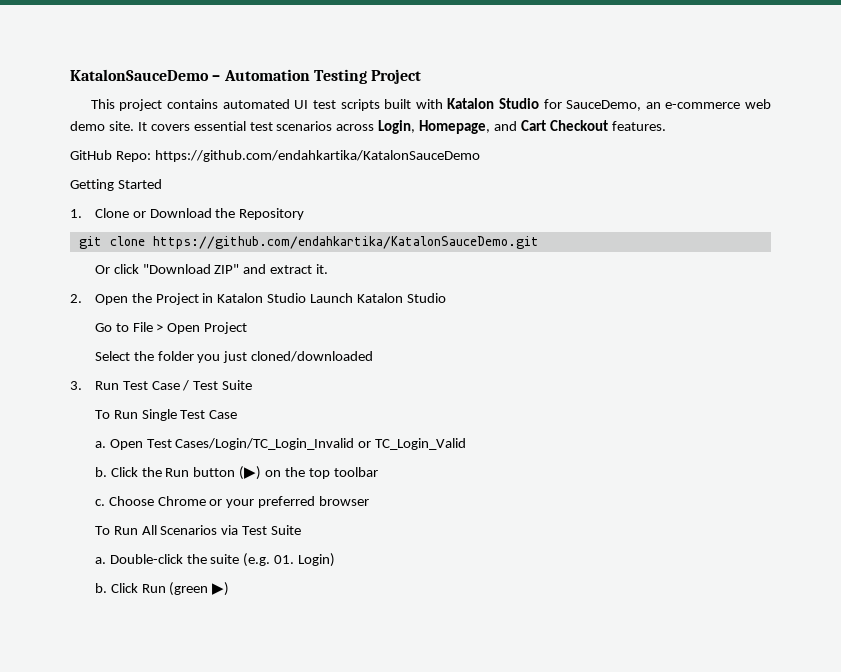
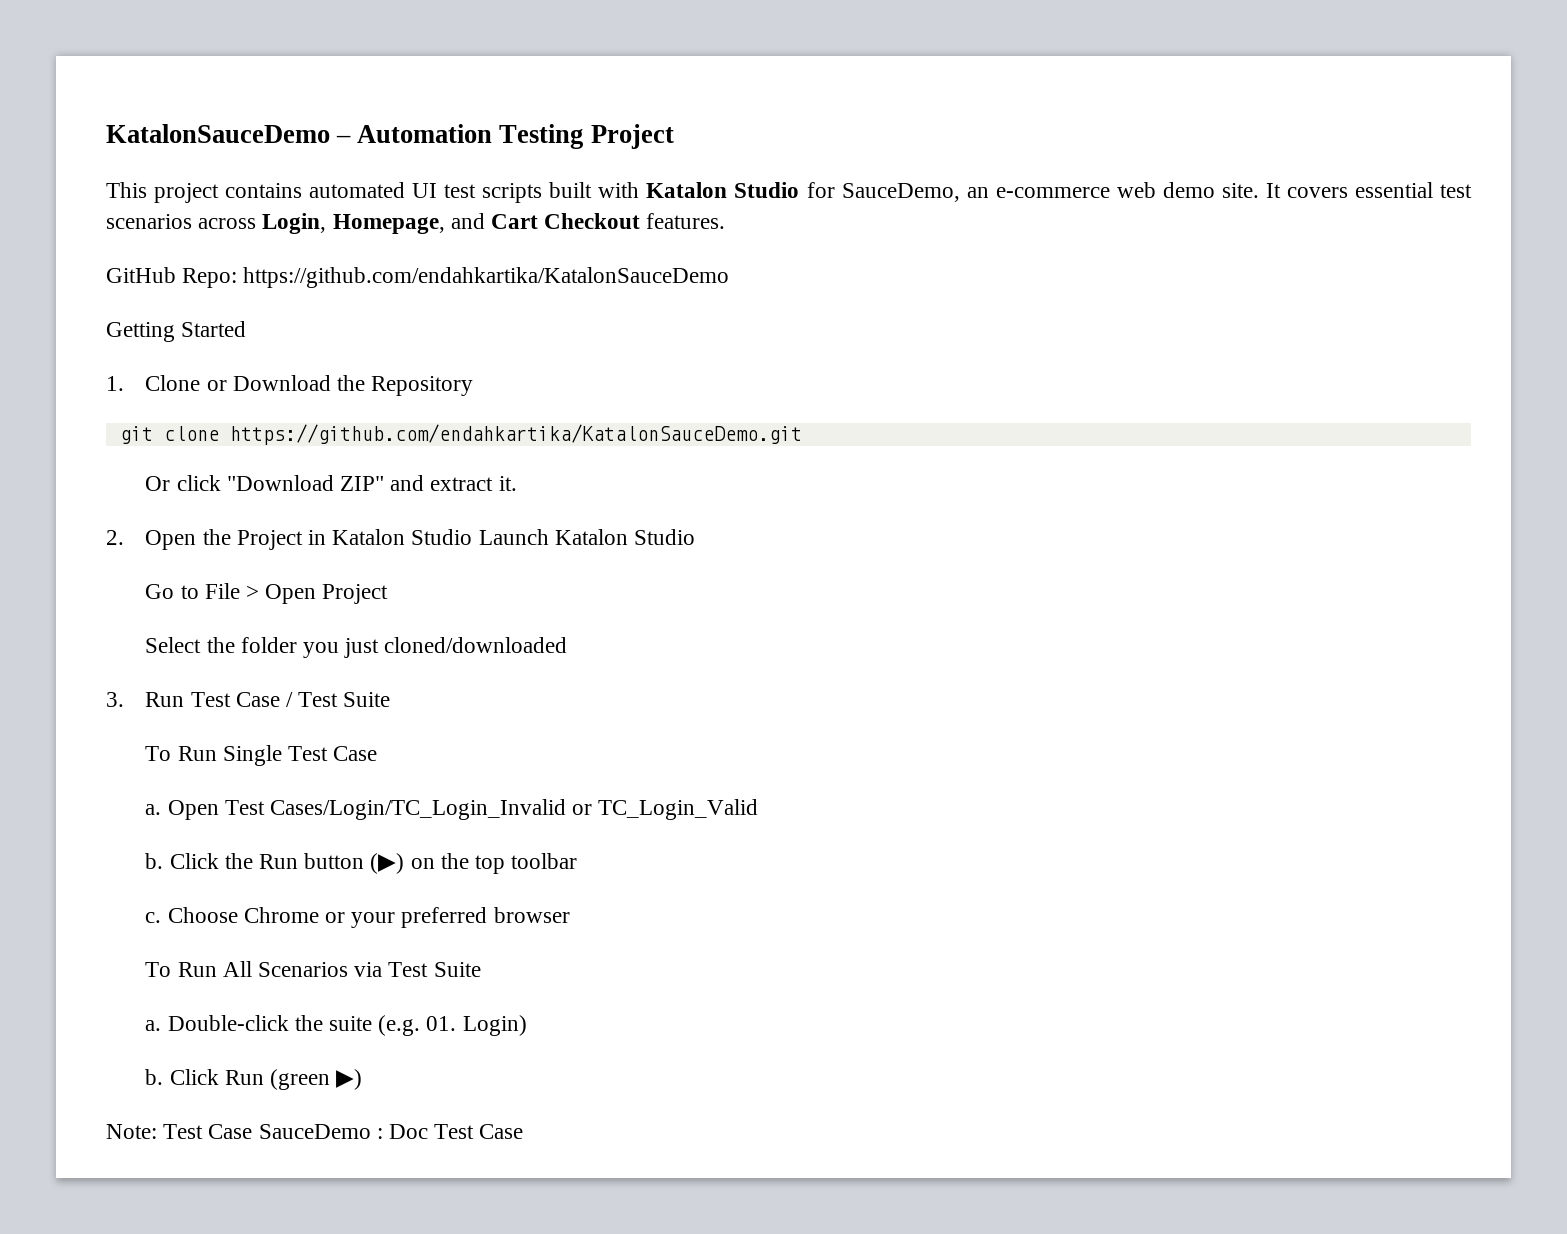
(230, 589) none -> [106,1124,524,1139] // Note: Test Case SauceDemo : Doc Test Case

